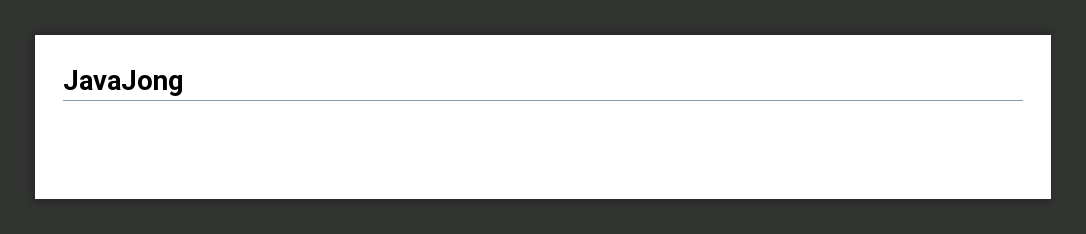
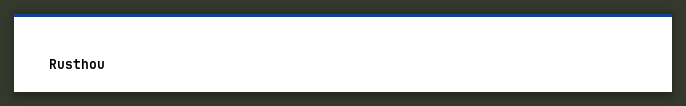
[63,70,184,96] JavaJong -> [49,59,105,69] Rusthou

